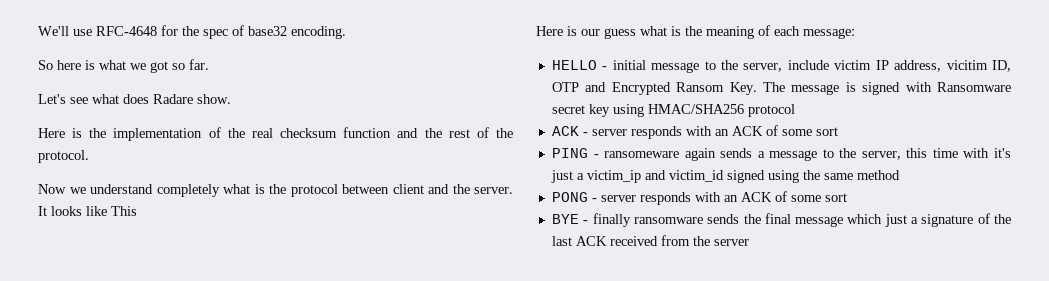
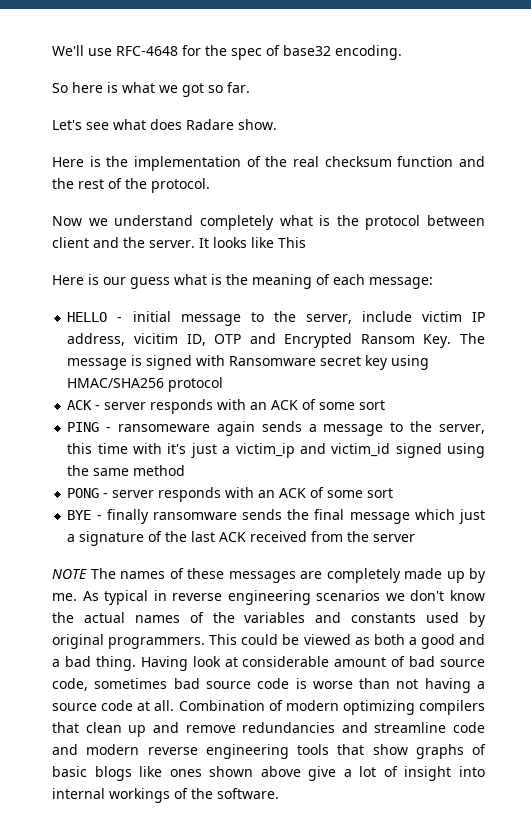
(749, 242) none -> [52,568,486,583] [52,590,485,605] [52,612,487,627] [52,634,486,649] [52,656,485,671] [52,678,486,693] [52,700,485,715] [52,722,485,737] [52,744,486,759] [52,766,486,781] [52,788,279,803] // NOTE The names of these messages are completely made up by me. As typical in reverse engineering scenarios we don't know the actual names of the variables and constants used by original programmers. This could be viewed as both a good and a bad thing. Having look at considerable amount of bad source code, sometimes bad source code is worse than not having a source code at all. Combination of modern optimizing compilers that clean up and remove redundancies and streamline code and modern reverse engineering tools that show graphs of basic blogs like ones shown above give a lot of insight into internal workings of the software.

